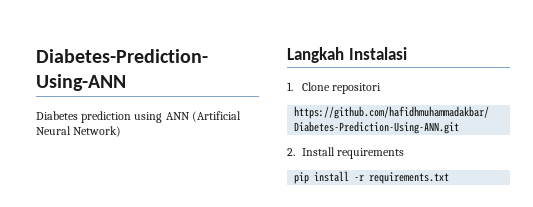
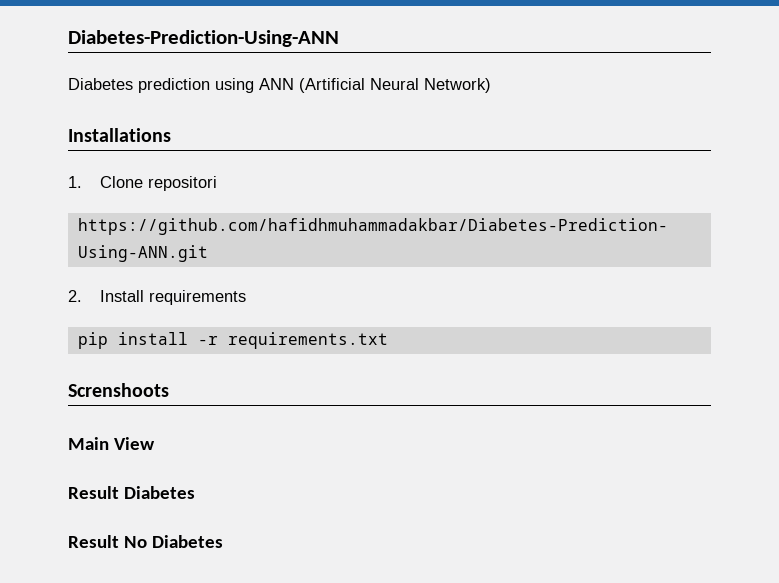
[287,47,407,63] Langkah Instalasi -> [68,128,171,142] Installations
(450, 178) none -> [68,383,169,397] [68,437,155,450] [68,486,195,499] [68,535,223,548] // Screnshoots // Main View // Result Diabetes // Result No Diabetes

